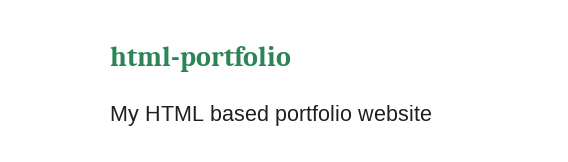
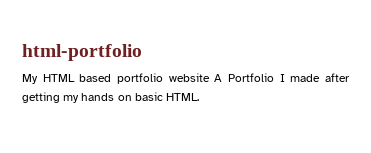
(432, 113) none -> [214,73,350,82] [22,92,200,103] A Portfolio I made after getting my hands on basic HTML.

